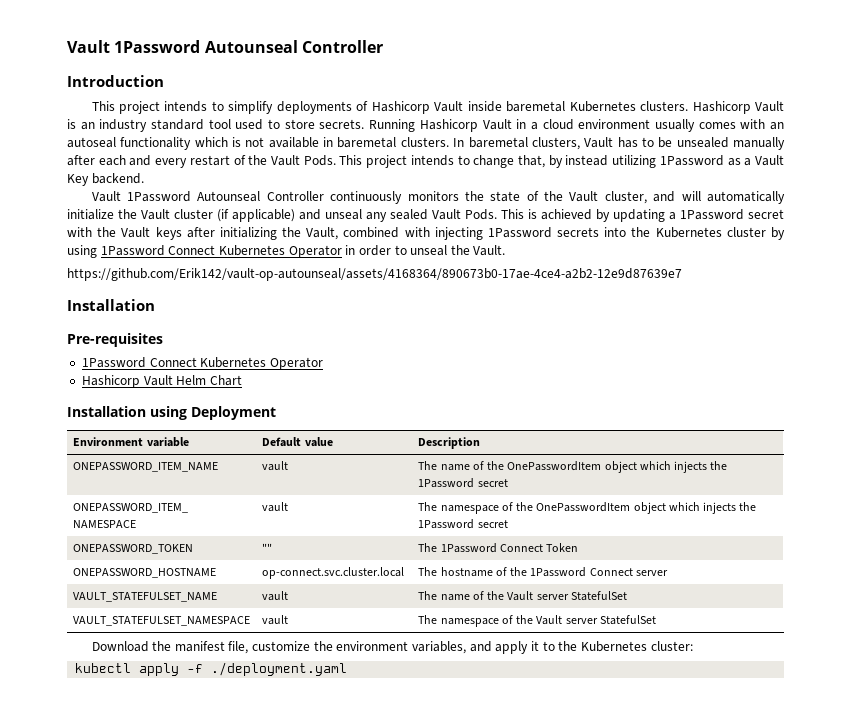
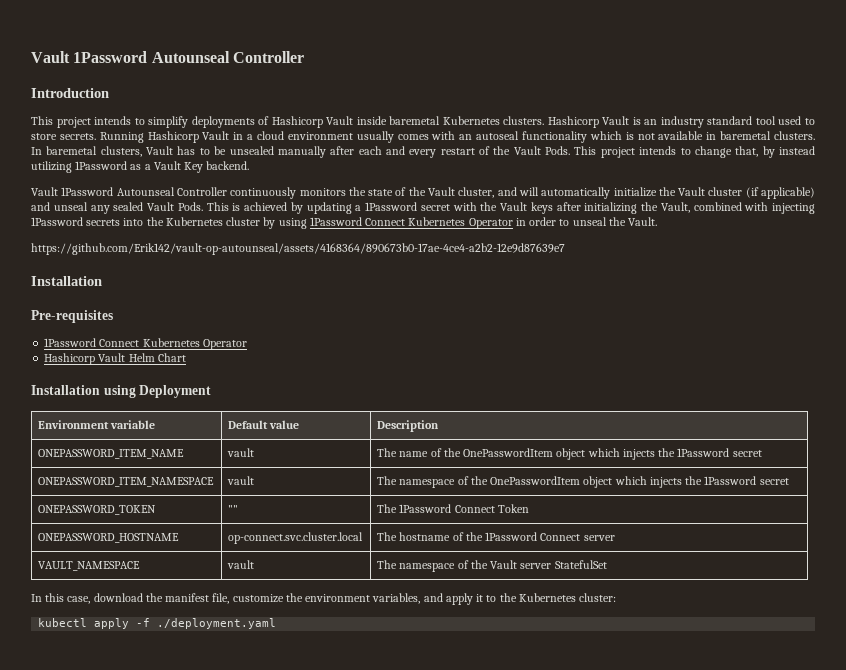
[73,592,218,602] [262,591,289,601] [418,591,627,601] [73,616,251,626] VAULT_STATEFULSET_NAME | vault | The name of the Vault server StatefulSet // VAULT_STATEFULSET_NAMESPACE -> [38,561,141,571] VAULT_NAMESPACE
[91,641,149,652] Download -> [31,593,143,604] In this case, download

